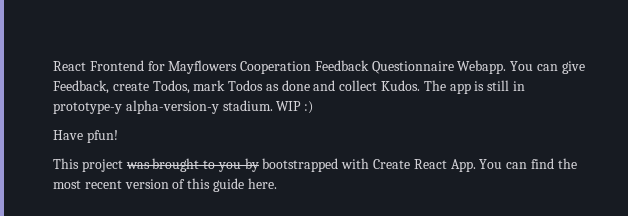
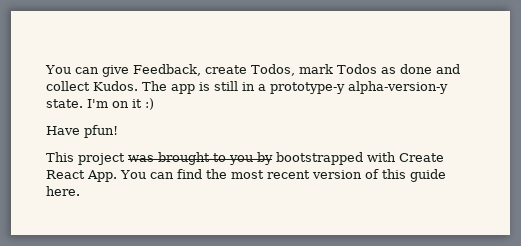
[53,60,507,74] React Frontend for Mayflowers Cooperation Feedback Questionnaire Webapp. -> (45, 69) none
(525, 86) none -> [258,84,266,91] a
[222,100,302,111] stadium. WIP -> [46,99,142,108] state. I'm on it

